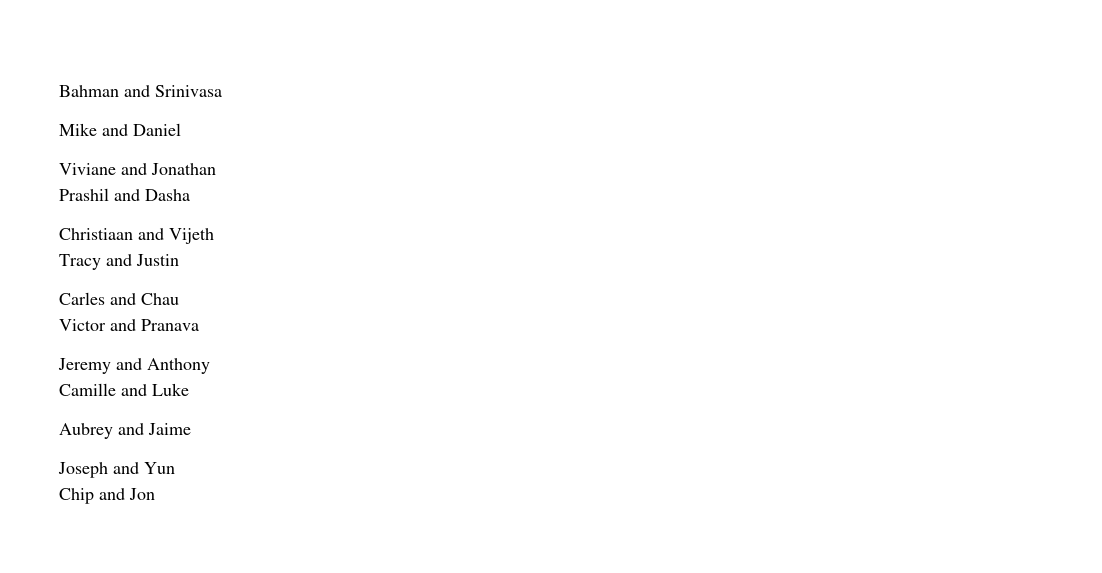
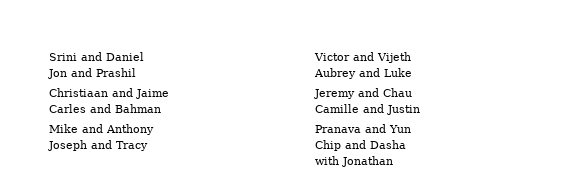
(59, 91) none -> [49,52,144,61] [48,68,136,79] [49,88,169,99] [49,104,111,113] Srini and Daniel // Jon and Prashil // Christiaan and Jaime // Carles and
[124,85,222,97] and Srinivasa -> (161, 108) none
[133,123,181,136] [59,163,216,175] [59,188,190,201] [59,228,214,244] [59,254,179,270] [59,292,179,305] [59,319,199,331] [58,358,210,374] [59,383,189,396] [59,423,191,439] [58,462,108,478] Daniel // Viviane and Jonathan // Prashil and Dasha // Christiaan and Vijeth // Tracy and Justin // Carles and Chau // Victor and Pranava // Jeremy and Anthony // Camille and Luke // Aubrey and Jaime // Joseph -> [106,124,154,135] [48,140,148,151] [314,52,411,63] [314,68,412,79] [314,88,412,99] [315,104,420,115] [315,125,361,133] Anthony // Joseph and Tracy // Victor and Vijeth // Aubrey and Luke // Jeremy and Chau // Camille and Justin // Pranava
[129,488,155,500] Jon -> [370,140,406,149] [315,156,393,167] Dasha // with Jonathan

